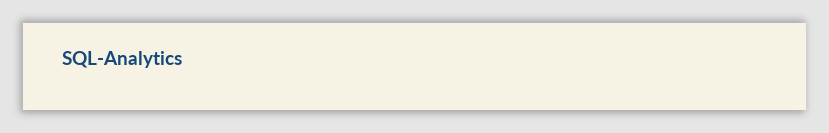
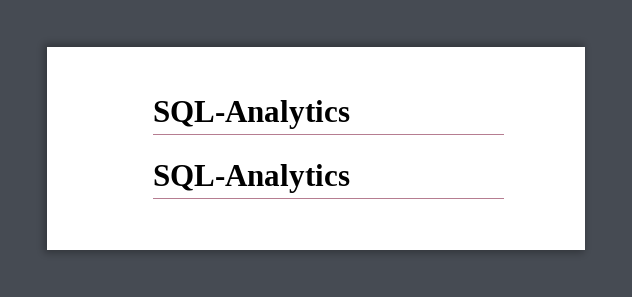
[62,51,182,68] SQL-Analytics -> [153,100,350,129] [153,164,350,193] SQL-Analytics // SQL-Analytics

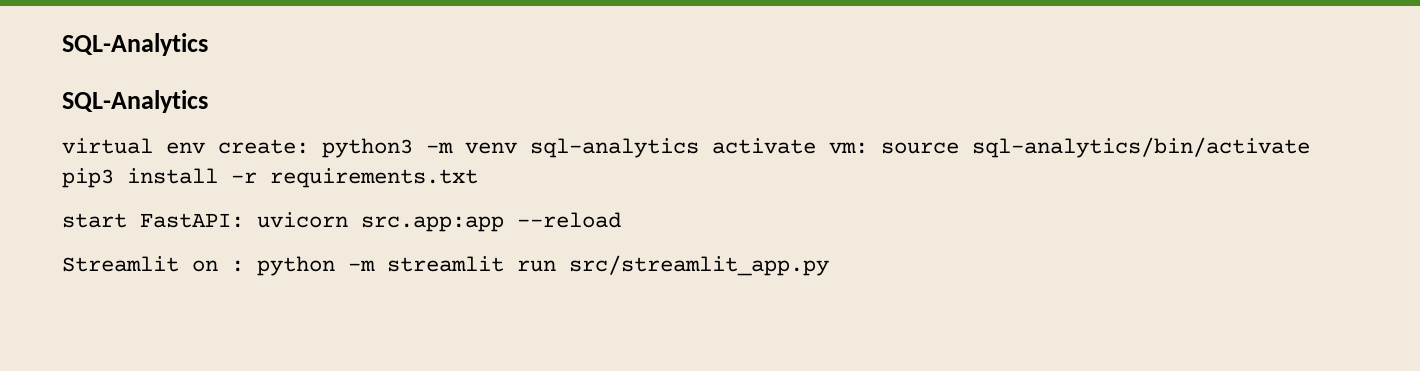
(350, 178) none -> [62,137,1310,158] [62,168,478,188] [62,212,621,232] [62,255,829,276] // virtual env create: python3 -m venv sql-analytics activate vm: source sql-analytics/bin/activate pip3 install -r requirements.txt // start FastAPI: uvicorn src.app:app --reload // Streamlit on : python -m streamlit run src/streamlit_app.py

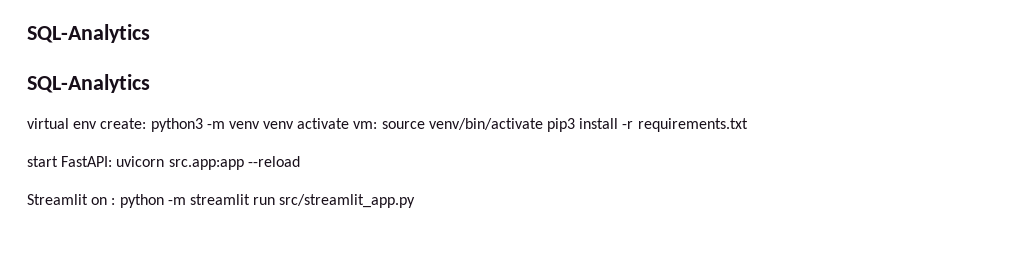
[530,138,699,158] sql-analytics -> [263,121,295,129] venv
[972,137,1310,158] sql-analytics/bin/activate -> [428,118,543,130] venv/bin/activate

